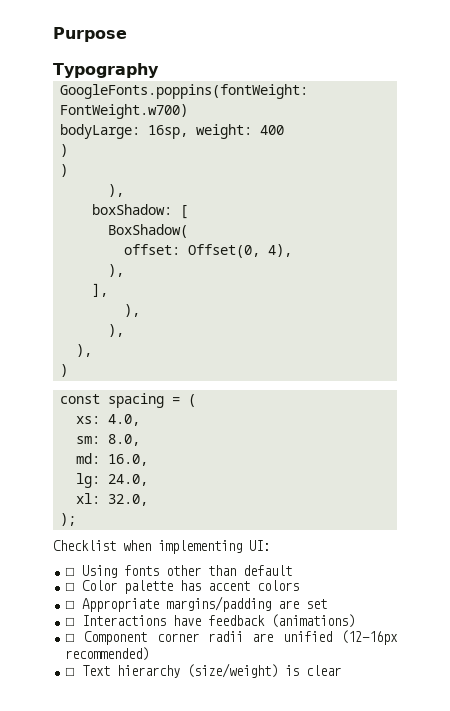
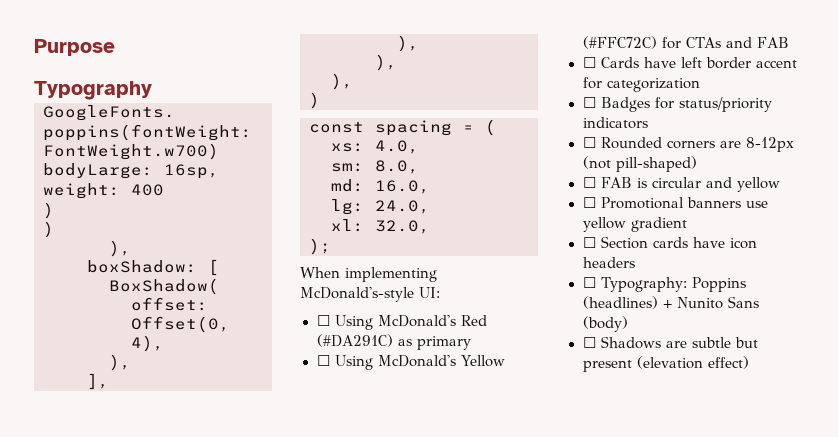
[53,540,242,554] Checklist when implementing -> [300,267,437,282] [300,287,414,302] When implementing McDonald's-style
[124,565,293,576] [65,580,300,594] [65,596,328,612] [65,614,356,628] [65,630,398,645] [65,647,150,661] [65,663,342,678] fonts other than default // ☐ Color palette has accent colors // ☐ Appropriate margins/padding are set // ☐ Interactions have feedback (animations) // ☐ Component corner radii are unified (12-16px recommended) // ☐ Text hierarchy (size/weight) is clear -> [377,315,487,327] [316,334,471,350] [316,355,506,370] [582,36,790,49] [582,57,797,69] [582,77,700,92] [582,97,772,112] [582,117,648,129] [582,137,794,152] [582,156,697,172] [582,177,781,192] [582,197,768,209] [582,217,687,232] [582,236,757,249] [582,257,635,268] [582,277,747,292] [582,296,759,309] [582,316,628,332] [582,336,758,349] [582,356,749,372] McDonald's Red (#DA291C) as primary // ☐ Using McDonald's Yellow (#FFC72C) for CTAs and FAB // ☐ Cards have left border accent for categorization // ☐ Badges for status/priority indicators // ☐ Rounded corners are 8-12px (not pill-shaped) // ☐ FAB is circular and yellow // ☐ Promotional banners use yellow gradient // ☐ Section cards have icon headers // ☐ Typography: Poppins (headlines) + Nunito Sans (body) // ☐ Shadows are subtle but present (elevation effect)

